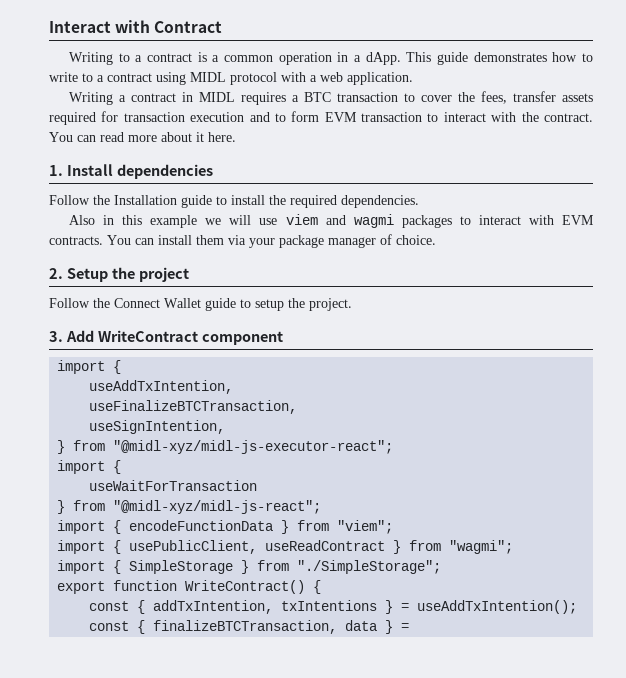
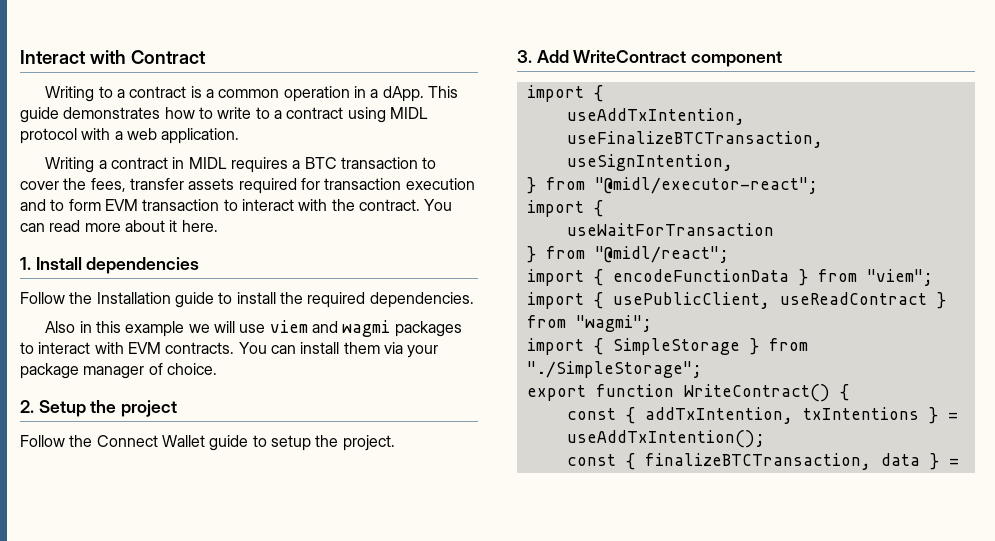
[113,440,394,454] "@midl-xyz/midl-js-executor-react"; -> [594,177,818,194] "@midl/executor-react";
[113,500,322,514] "@midl-xyz/midl-js-react"; -> [594,246,729,263] "@midl/react";

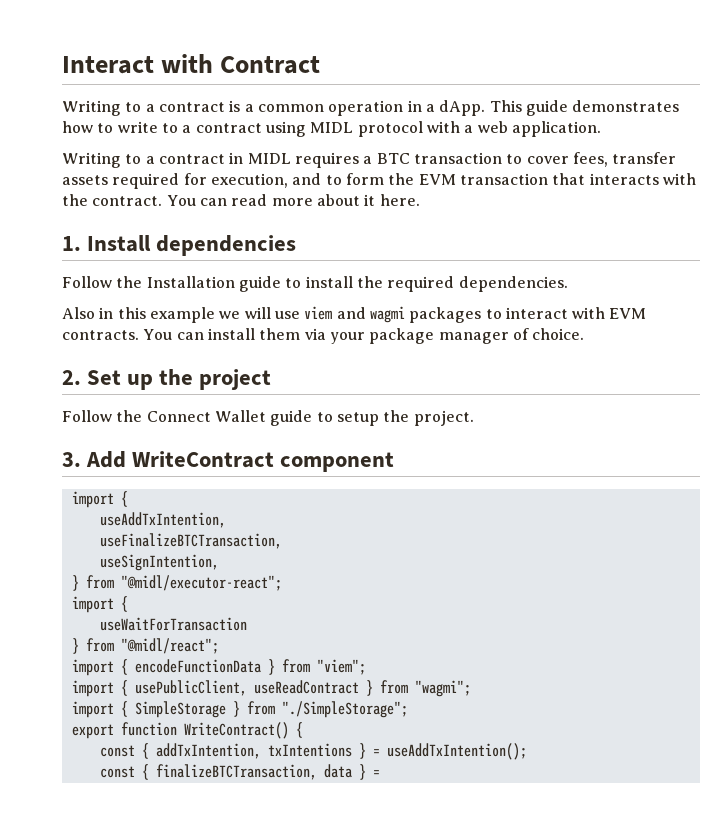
(95, 165) none -> [125,154,142,164] to
[63,178,87,190] the -> (569, 160) none
[324,178,475,190] transaction execution -> [210,173,288,188] execution,
(101, 205) none -> [388,173,415,185] the
[223,199,294,211] to interact -> [552,173,659,185] that interacts
[38,400,86,417] Setup -> [87,370,154,390] Set up

